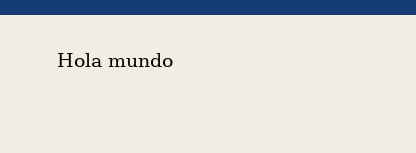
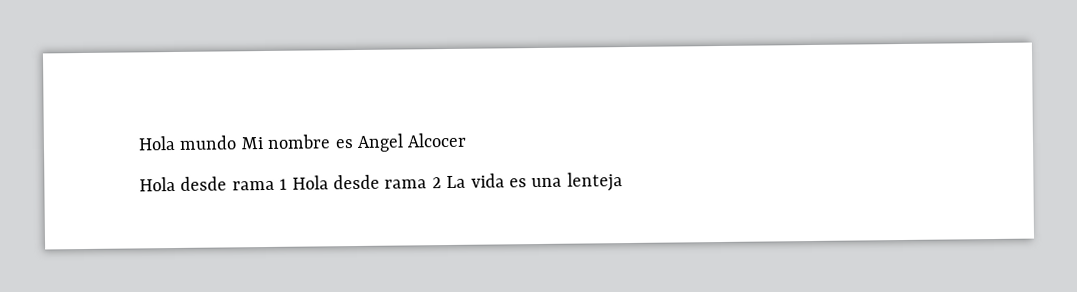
(173, 60) none -> [240,132,468,152] [139,172,623,192] Mi nombre es Angel Alcocer // Hola desde rama 1 Hola desde rama 2 La vida es una lenteja

